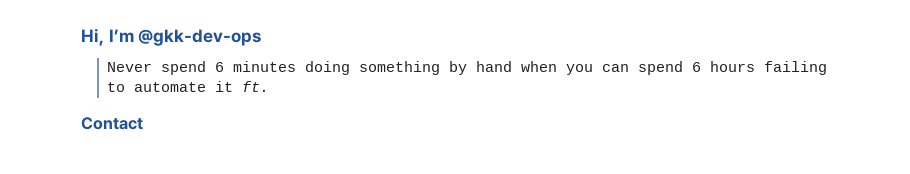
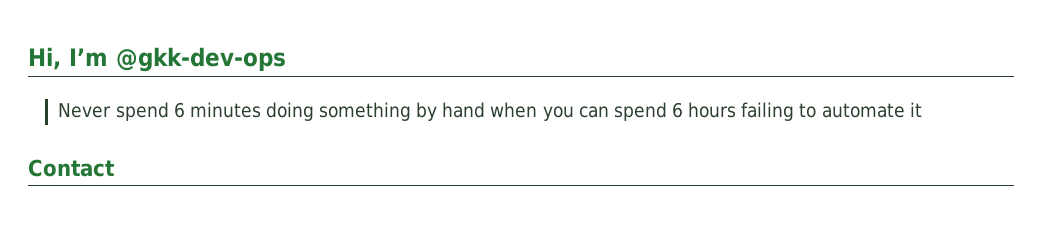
[242,81,270,92] ft. -> (922, 109) none

